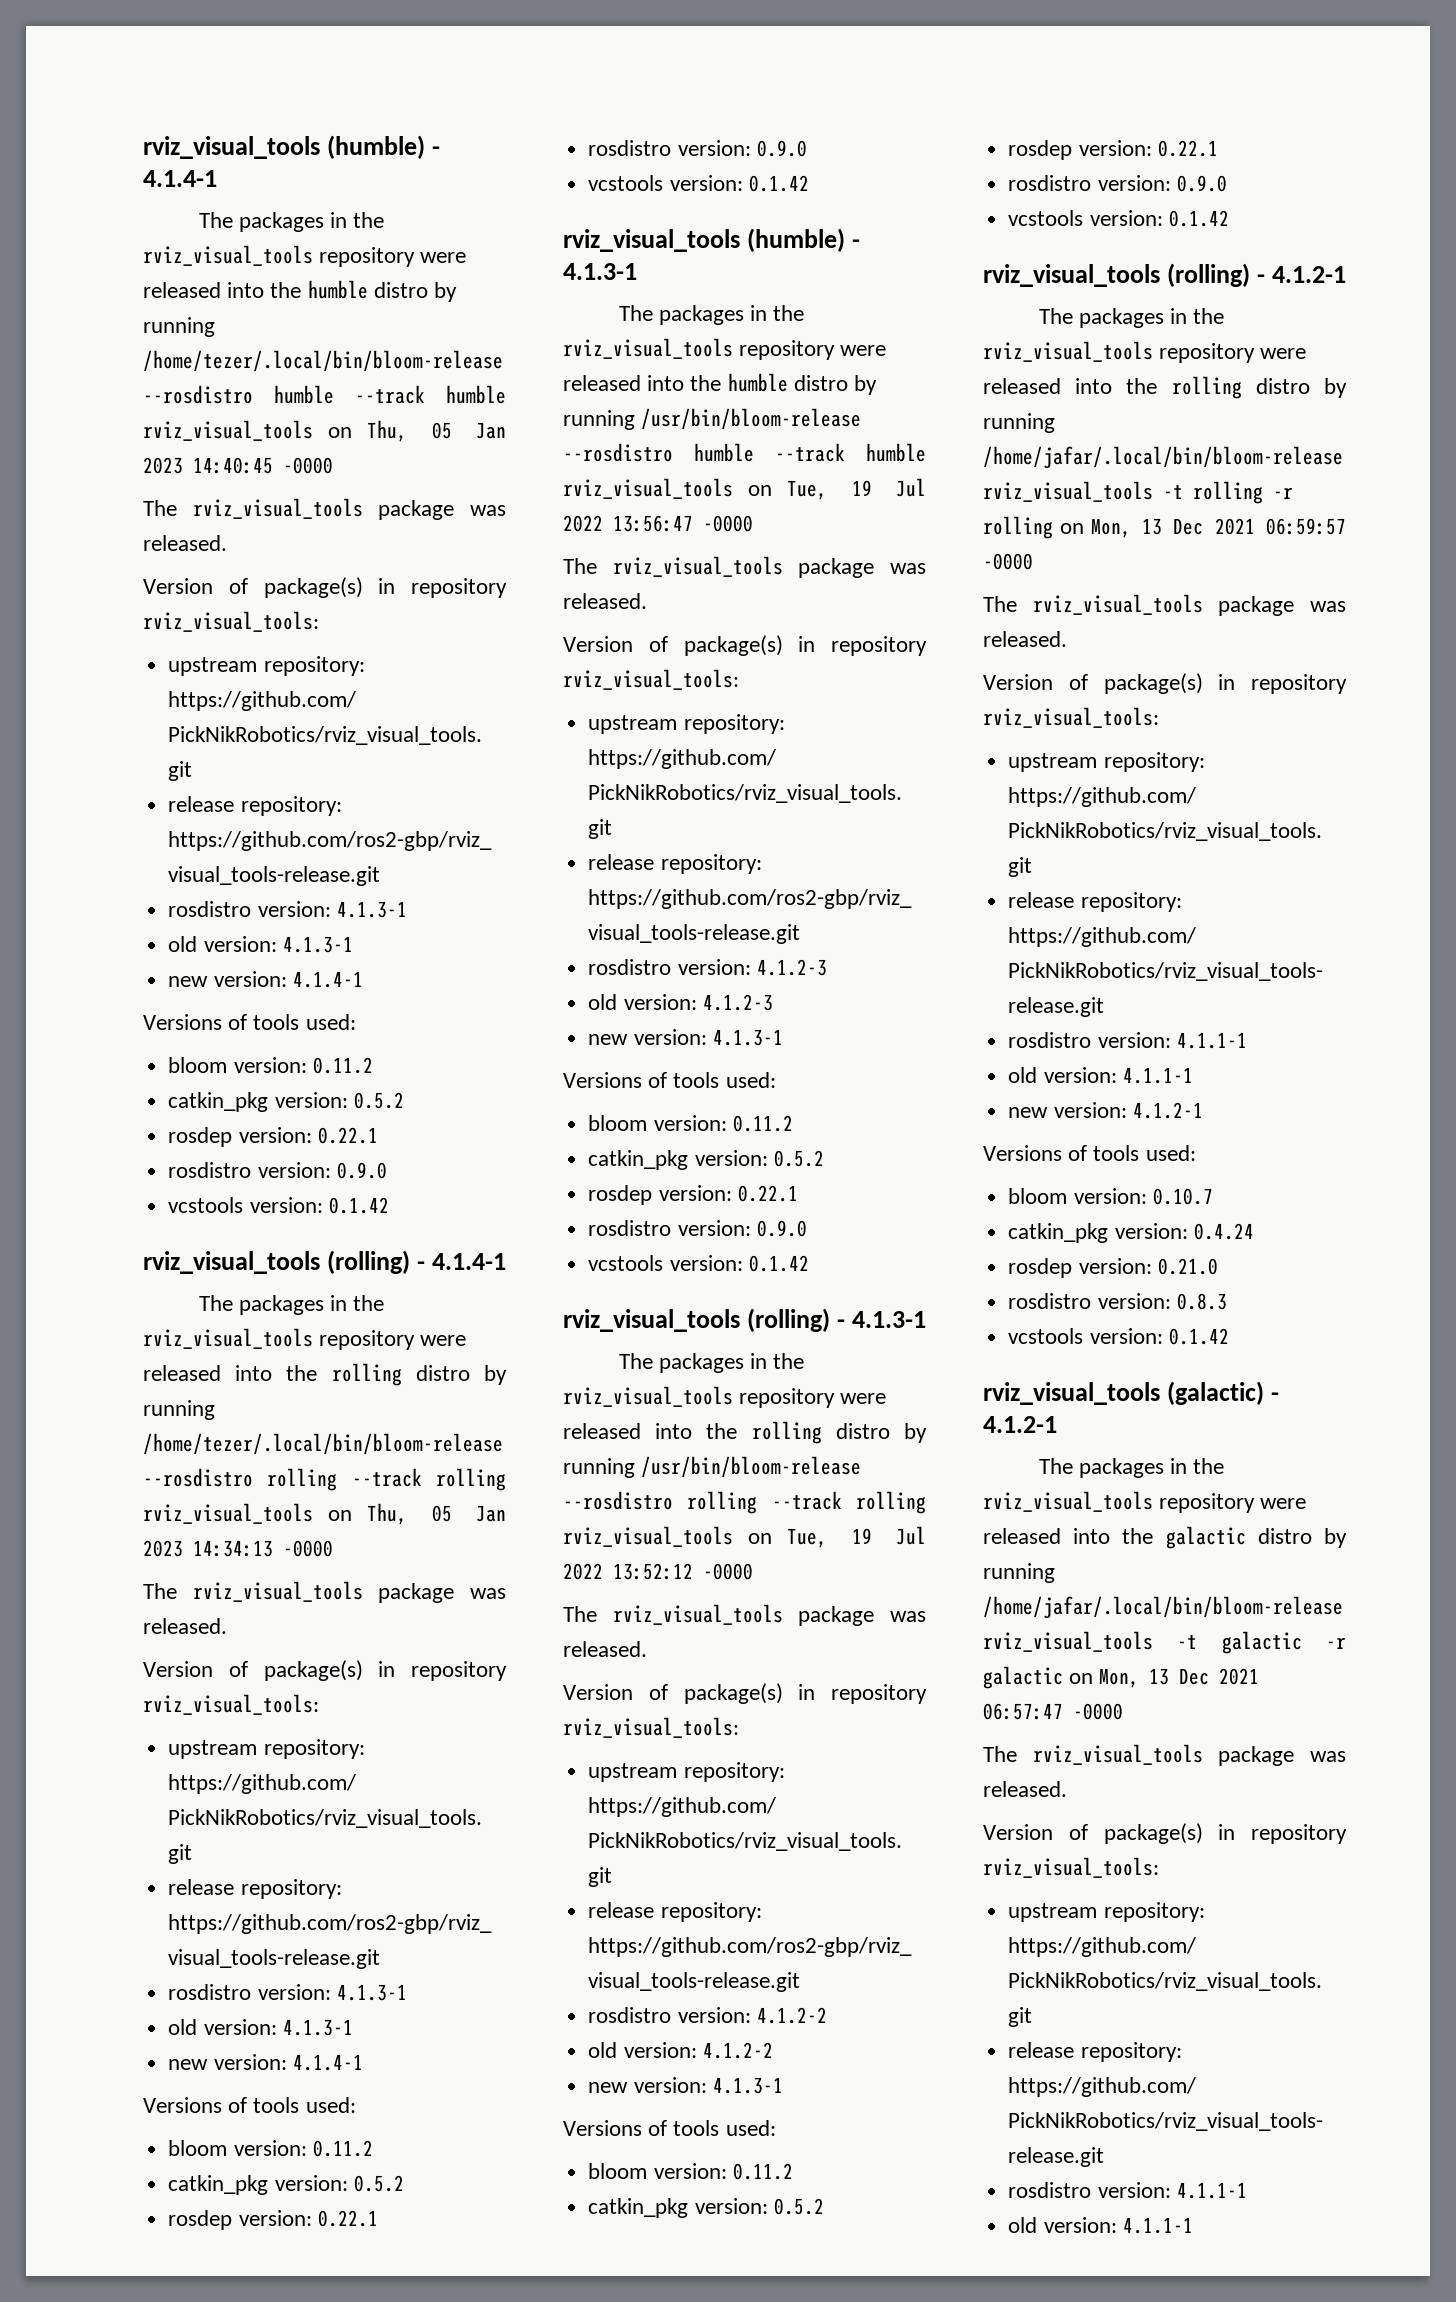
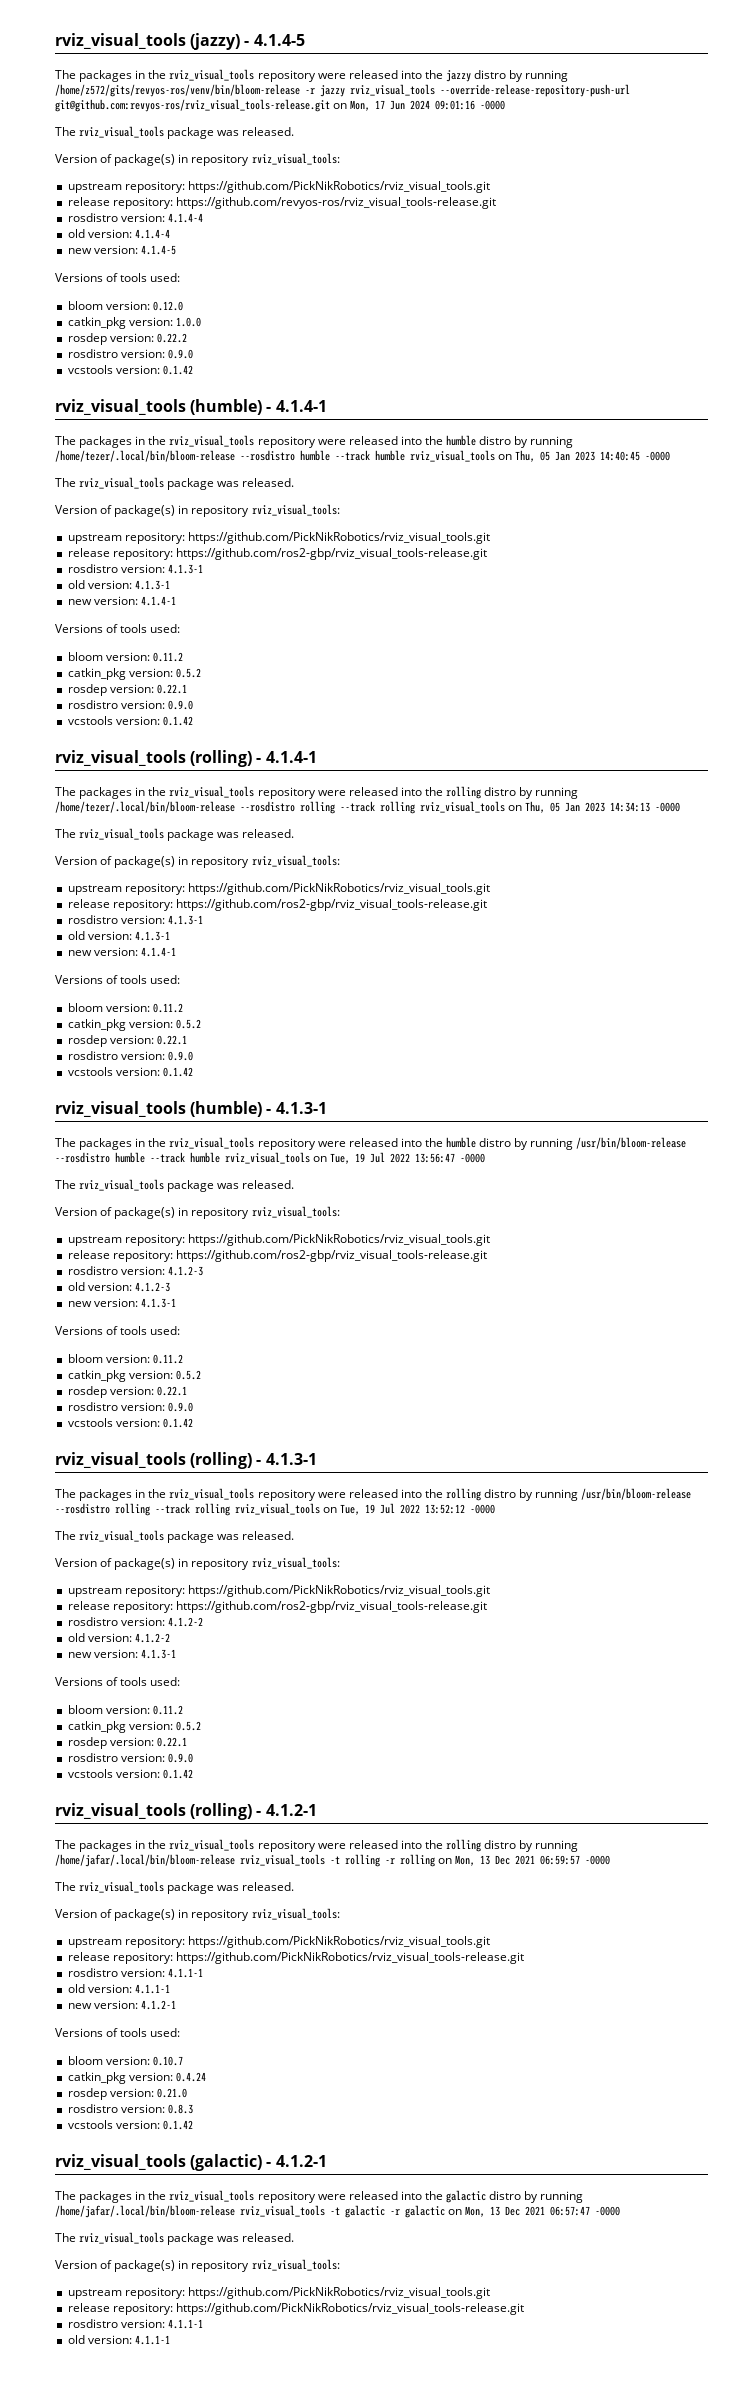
[143,136,320,159] rviz_visual_tools -> [55,33,305,50] [55,69,569,82] [55,84,630,97] [55,99,506,112] [55,126,295,139] [55,153,340,166] [67,181,490,193] [67,197,496,209] [67,213,203,223] [67,229,170,239] [67,245,176,255] [55,273,181,282] [67,301,183,311] [67,317,201,329] [67,333,187,345] [67,349,193,359] [67,365,193,375] [55,399,186,415] rviz_visual_tools (jazzy) - 4.1.4-5 // The packages in the rviz_visual_tools repository were released into the jazzy distro by running /home/z572/gits/revyos-ros/venv/bin/bloom-release -r jazzy rviz_visual_tools --override-release-repository-push-url git@github.com:revyos-ros/rviz_visual_tools-release.git on Mon, 17 Jun 2024 09:01:16 -0000 // The rviz_visual_tools package was released. // Version of package(s) in repository rviz_visual_tools: // upstream repository: https://github.com/PickNikRobotics/rviz_visual_tools.git // release repository: https://github.com/revyos-ros/rviz_visual_tools-release.git // rosdistro version: 4.1.4-4 // old version: 4.1.4-4 // new version: 4.1.4-5 // Versions of tools used: // bloom version: 0.12.0 // catkin_pkg version: 1.0.0 // rosdep version: 0.22.2 // rosdistro version: 0.9.0 // vcstools version: 0.1.42 // rviz_visual_tools

